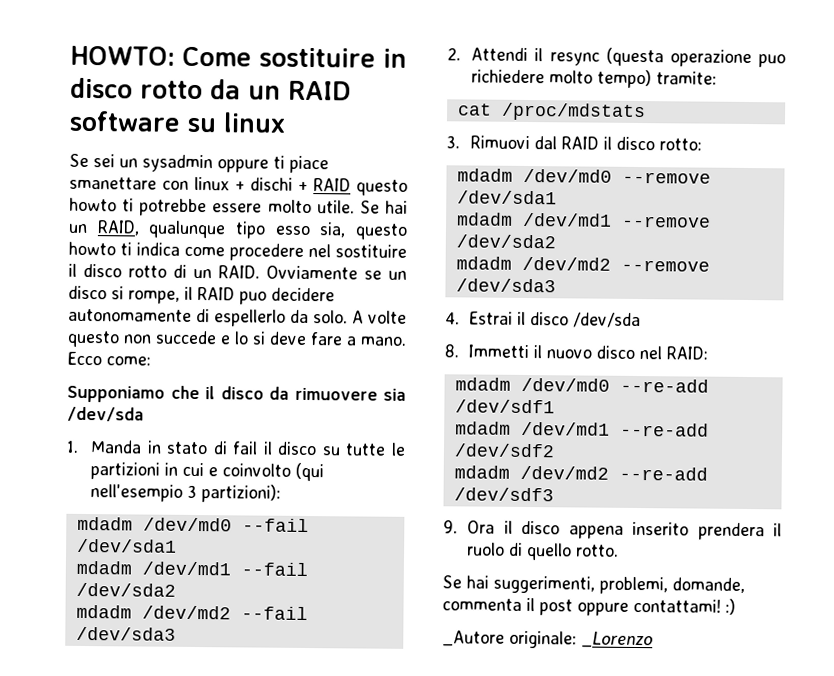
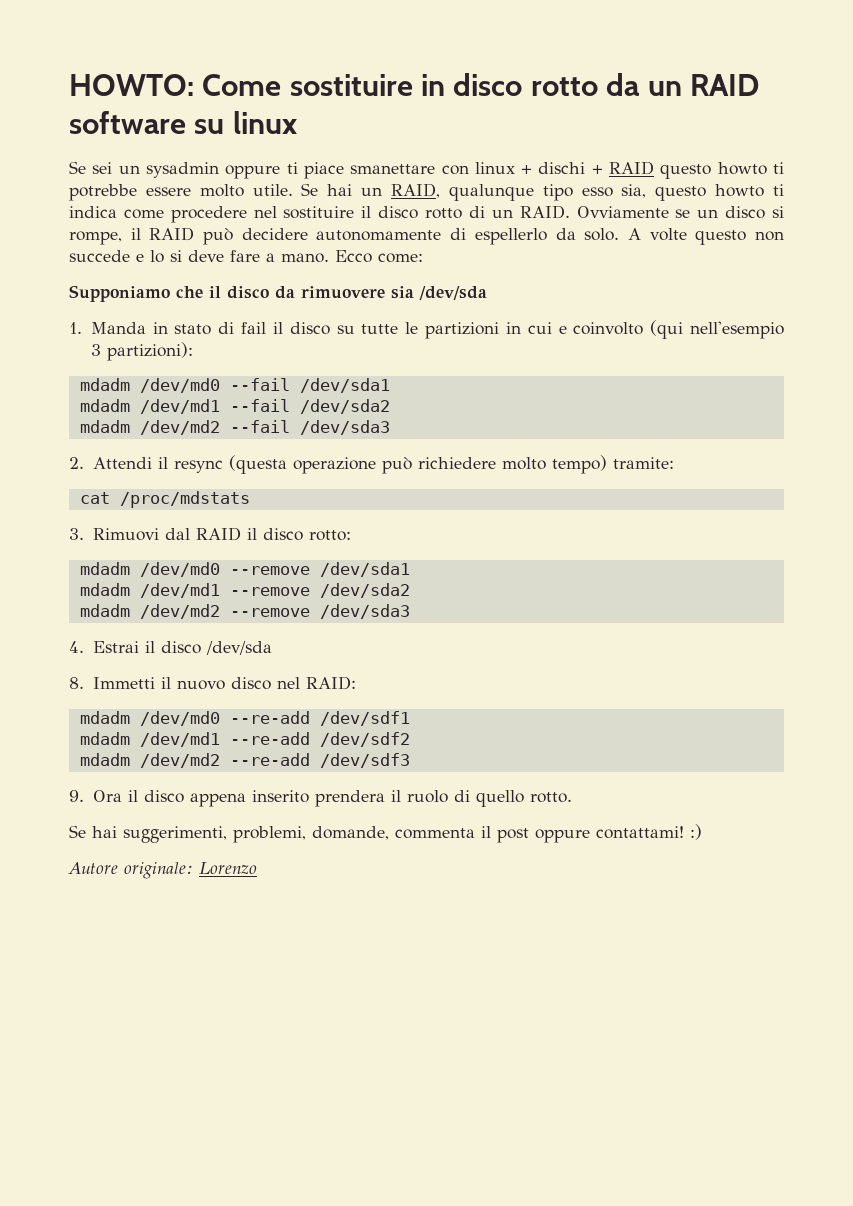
[239,291,267,305] puo -> [203,228,234,245] può
[758,54,786,68] puo -> [381,457,412,474] può
[442,630,653,649] _Autore originale: _Lorenzo -> [68,862,257,879] Autore originale: Lorenzo

